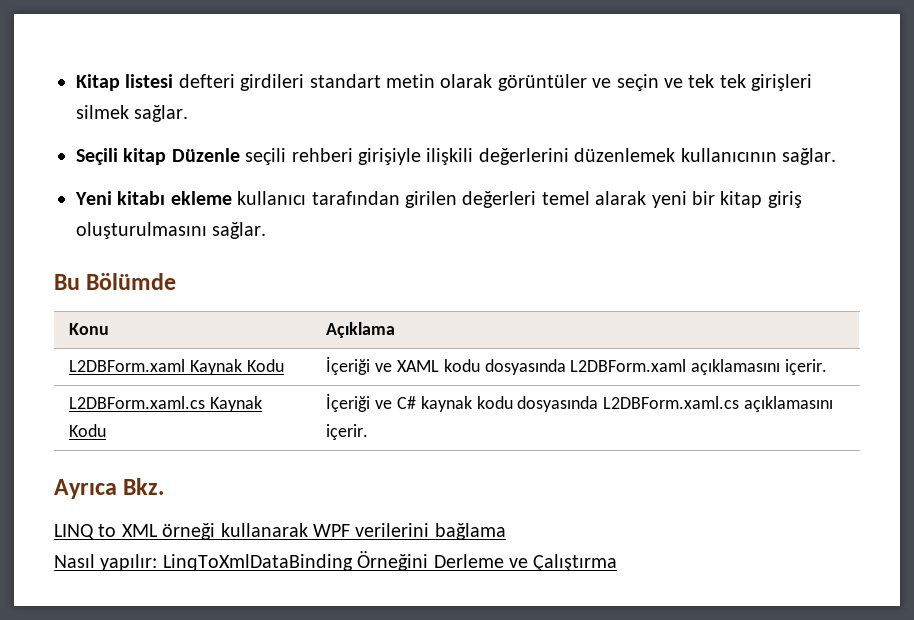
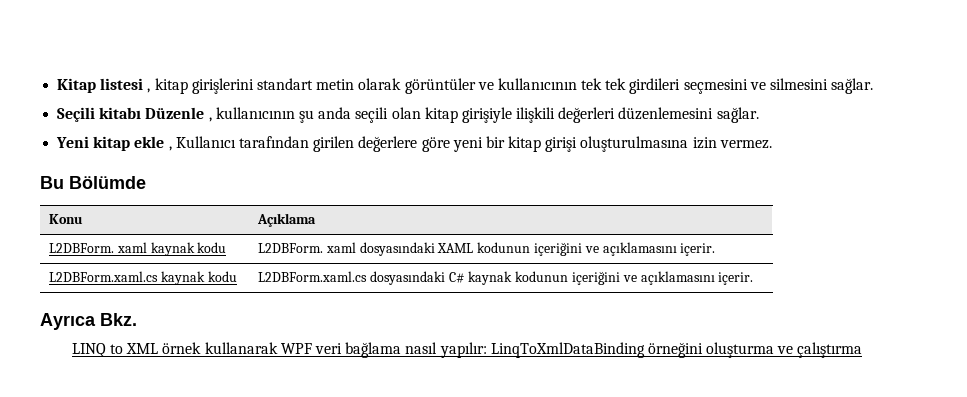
[178,74,305,91] defteri girdileri -> [147,78,254,94] , kitap girişlerini
[616,74,813,91] [76,105,189,122] [76,148,836,165] [75,191,802,208] [76,222,267,239] [54,273,177,290] [69,323,110,335] [326,322,396,338] [69,359,284,375] [326,356,828,375] [69,396,263,412] [69,424,107,437] [326,393,740,412] seçin ve tek tek girişleri silmek sağlar. // Seçili kitap Düzenle seçili rehberi girişiyle ilişkili değerlerini düzenlemek kullanıcının sağlar. // Yeni kitabı ekleme kullanıcı tarafından girilen değerleri temel alarak yeni bir kitap giriş oluşturulmasını sağlar. // Bu Bölümde // Konu | Açıklama // L2DBForm.xaml Kaynak Kodu | İçeriği ve XAML kodu dosyasında L2DBForm.xaml açıklamasını içerir. // L2DBForm.xaml.cs Kaynak Kodu | İçeriği ve C# kaynak kodu dosyasında L2DBForm.xaml.cs -> [497,78,874,94] [57,107,759,123] [56,136,772,152] [40,176,146,189] [49,214,84,224] [257,213,317,227] [49,242,227,256] [258,242,716,256] [49,271,237,285] [258,271,637,285] kullanıcının tek tek girdileri seçmesini ve silmesini sağlar. // Seçili kitabı Düzenle , kullanıcının şu anda seçili olan kitap girişiyle ilişkili değerleri düzenlemesini sağlar. // Yeni kitap ekle , Kullanıcı tarafından girilen değerlere göre yeni bir kitap girişi oluşturulmasına izin vermez. // Bu Bölümde // Konu | Açıklama // L2DBForm. xaml kaynak kodu | L2DBForm. xaml dosyasındaki XAML kodunun içeriğini ve açıklamasını içerir. // L2DBForm.xaml.cs kaynak kodu | L2DBForm.xaml.cs dosyasındaki C# kaynak kodunun içeriğini ve
[162,523,216,540] örneği -> [162,342,202,354] örnek
[355,523,430,537] verilerini -> [314,343,342,354] veri
[54,554,95,568] // Nasıl -> [405,342,438,354] nasıl
[357,551,618,571] Örneğini Derleme ve Çalıştırma -> [647,342,863,358] örneğini oluşturma ve çalıştırma

